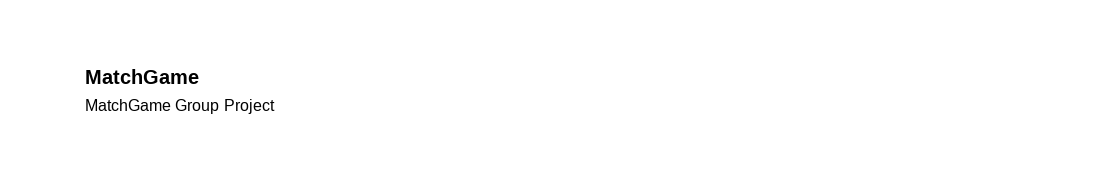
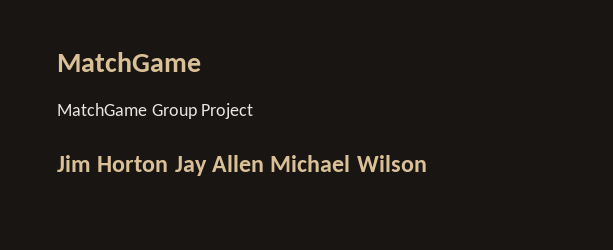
(275, 106) none -> [57,155,427,176] // Jim Horton Jay Allen Michael Wilson

